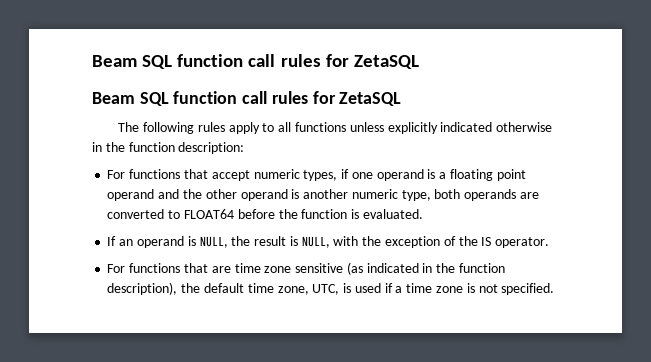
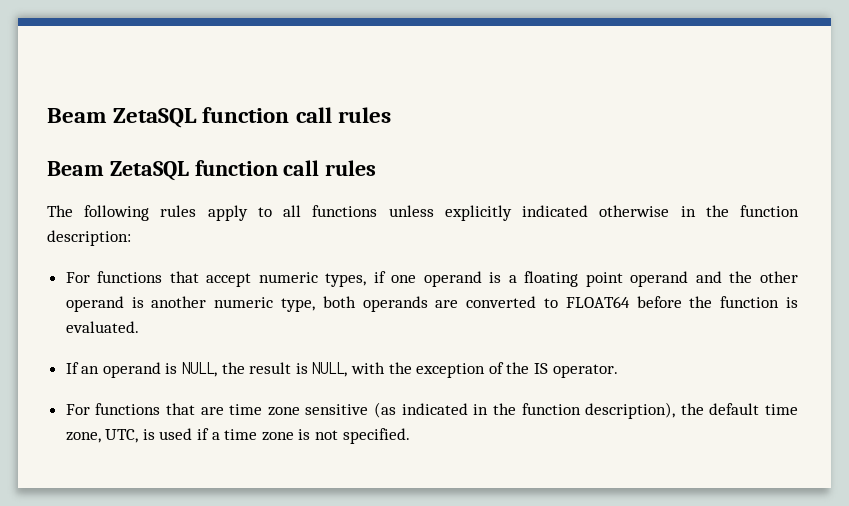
[92,54,419,69] [92,91,402,106] Beam SQL function call rules for ZetaSQL // Beam SQL function call rules for ZetaSQL -> [47,107,391,128] [47,160,377,181] Beam ZetaSQL function call rules // Beam ZetaSQL function call rules

